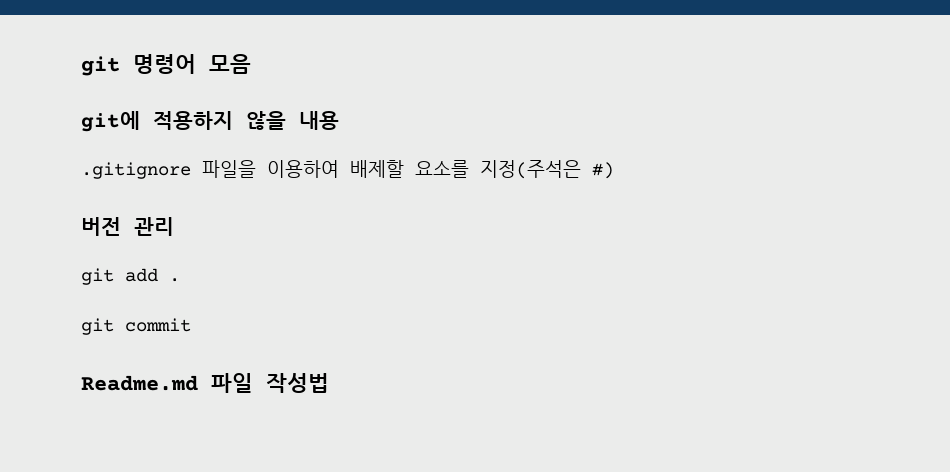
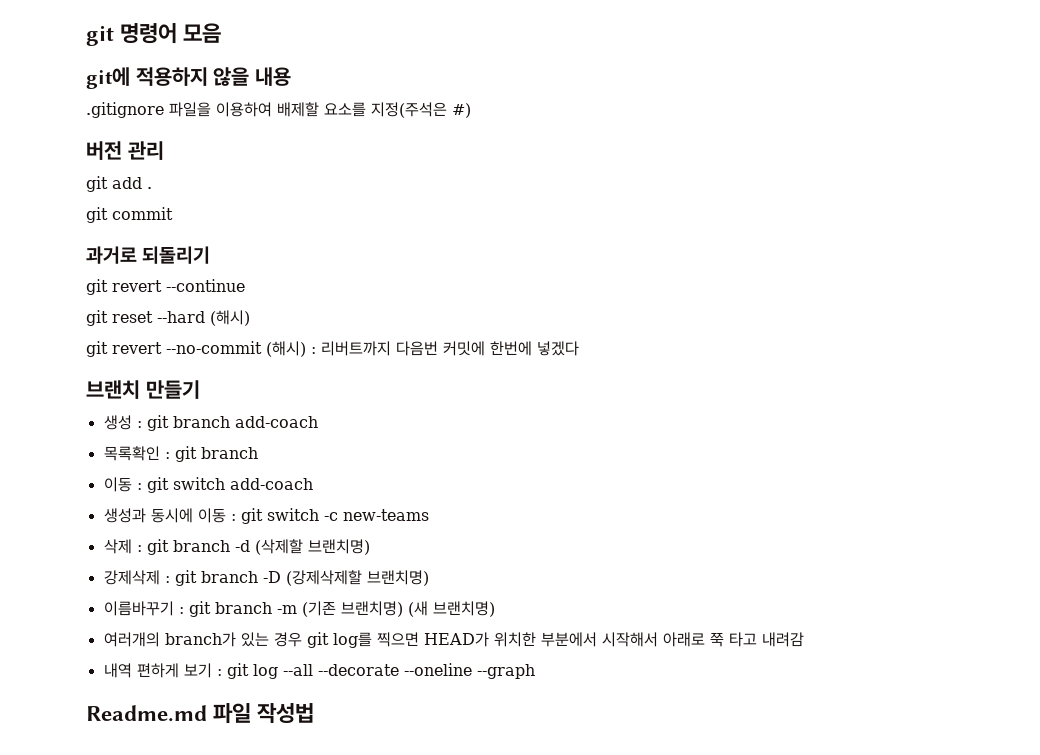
(191, 325) none -> [86,246,211,264] [86,279,245,295] [86,310,250,326] [86,341,579,357] [86,380,200,399] [103,415,318,431] [103,446,258,462] [103,477,313,493] [103,508,429,524] [103,539,370,555] [103,570,429,586] [103,601,495,617] [103,632,804,648] [103,663,535,679] // 과거로 되돌리기 // git revert --continue // git reset --hard (해시) // git revert --no-commit (해시) : 리버트까지 다음번 커밋에 한번에 넣겠다 // 브랜치 만들기 // 생성 : git branch add-coach // 목록확인 : git branch // 이동 : git switch add-coach // 생성과 동시에 이동 : git switch -c new-teams // 삭제 : git branch -d (삭제할 브랜치명) // 강제삭제 : git branch -D (강제삭제할 브랜치명) // 이름바꾸기 : git branch -m (기존 브랜치명) (새 브랜치명) // 여러개의 branch가 있는 경우 git log를 찍으면 HEAD가 위치한 부분에서 시작해서 아래로 쭉 타고 내려감 // 내역 편하게 보기 : git log --all --decorate --oneline --graph

